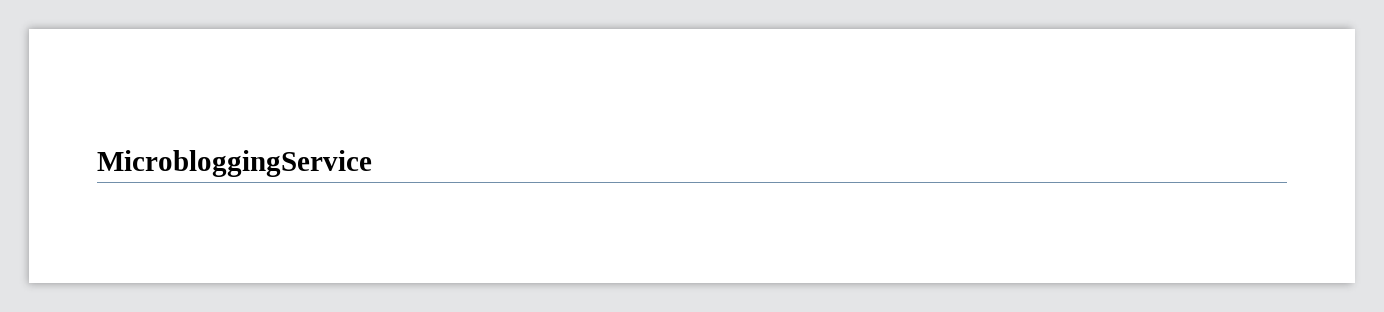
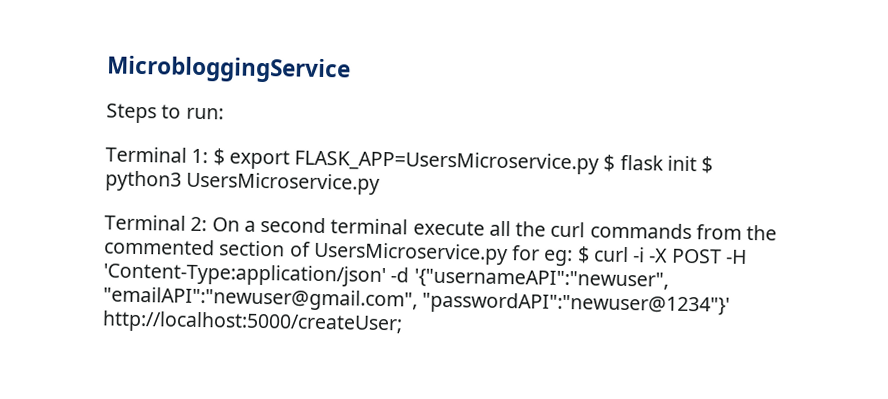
(372, 163) none -> [106,103,224,124] [105,146,714,175] [105,170,381,195] [104,214,778,241] [104,238,747,267] [103,262,669,291] [103,286,731,317] [102,310,403,336] // Steps to run: // Terminal 1: $ export FLASK_APP=UsersMicroservice.py $ flask init $ python3 UsersMicroservice.py // Terminal 2: On a second terminal execute all the curl commands from the commented section of UsersMicroservice.py for eg: $ curl -i -X POST -H 'Content-Type:application/json' -d '{"usernameAPI":"newuser", "emailAPI":"newuser@gmail.com", "passwordAPI":"newuser@1234"}' http://localhost:5000/createUser;

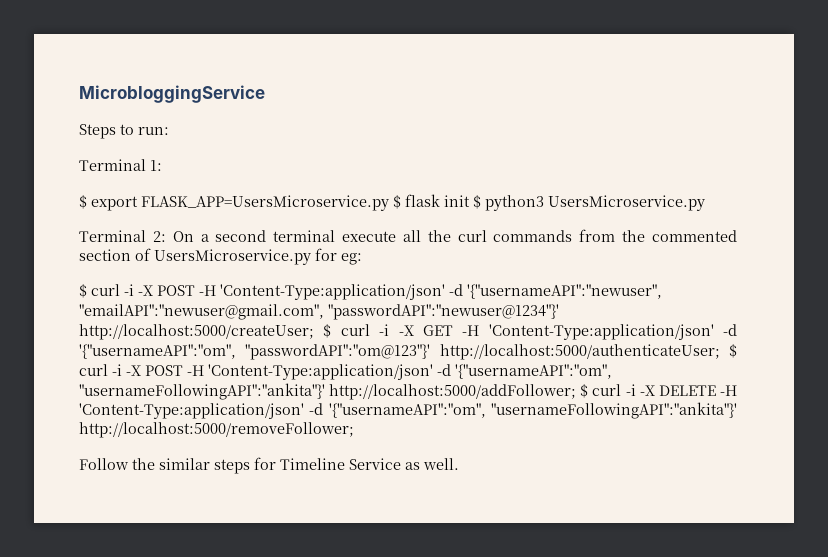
(209, 156) none -> (162, 165) //
(574, 258) none -> (362, 259) //
(403, 323) none -> [323,324,737,340] [79,344,738,360] [79,364,612,380] [79,383,737,400] [79,402,737,419] [79,422,354,438] [79,457,459,474] $ curl -i -X GET -H 'Content-Type:application/json' -d '{"usernameAPI":"om", "passwordAPI":"om@123"}' http://localhost:5000/authenticateUser; $ curl -i -X POST -H 'Content-Type:application/json' -d '{"usernameAPI":"om", "usernameFollowingAPI":"ankita"}' http://localhost:5000/addFollower; $ curl -i -X DELETE -H 'Content-Type:application/json' -d '{"usernameAPI":"om", "usernameFollowingAPI":"ankita"}' http://localhost:5000/removeFollower; // Follow the similar steps for Timeline Service as well.

